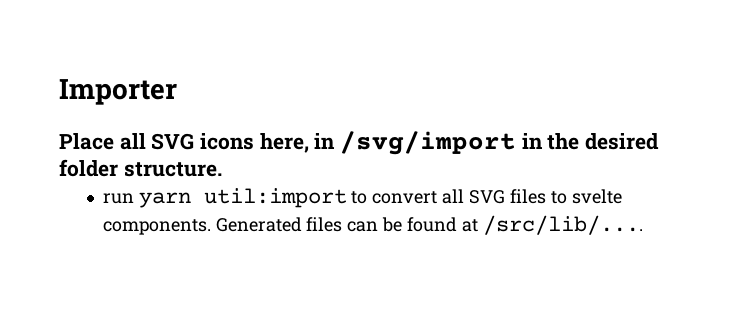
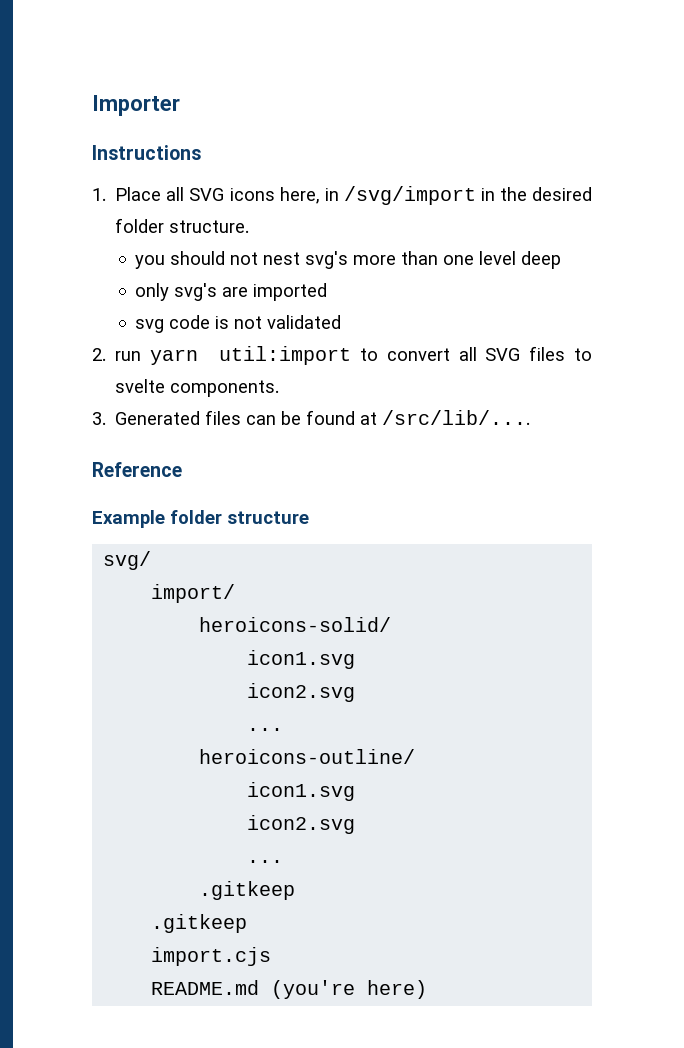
(177, 92) none -> [92,145,201,160] [92,188,106,201] Instructions // 1.
(222, 169) none -> [135,251,562,269] [135,283,328,301] [135,315,342,333] [92,348,106,361] you should not nest svg's more than one level deep // only svg's are imported // svg code is not validated // 2.
(211, 227) none -> [92,412,106,425] // 3.
(643, 225) none -> [92,462,182,477] [92,510,309,528] [103,551,152,570] [151,584,236,603] [199,617,392,632] [247,650,356,669] [247,683,356,702] [247,728,284,731] [199,749,416,764] [247,782,356,801] [247,815,356,834] [247,860,284,863] [199,881,296,900] [151,914,248,933] [151,947,272,966] [151,980,428,999] // Reference // Example folder structure // svg/ // import/ // heroicons-solid/ // icon1.svg // icon2.svg // ... // heroicons-outline/ // icon1.svg // icon2.svg // ... // .gitkeep // .gitkeep // import.cjs // README.md (you're here)

